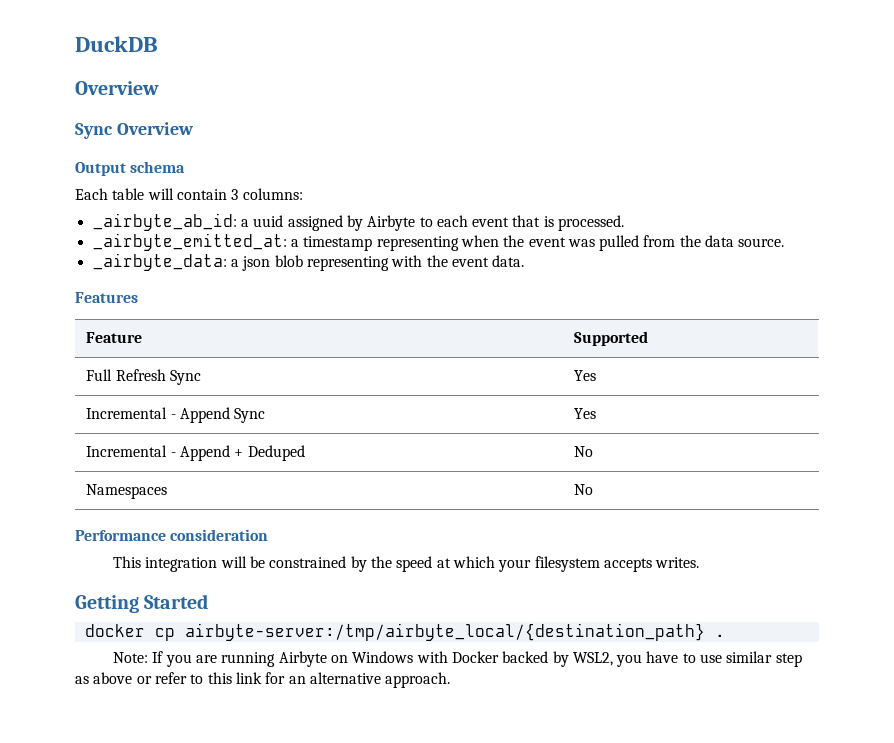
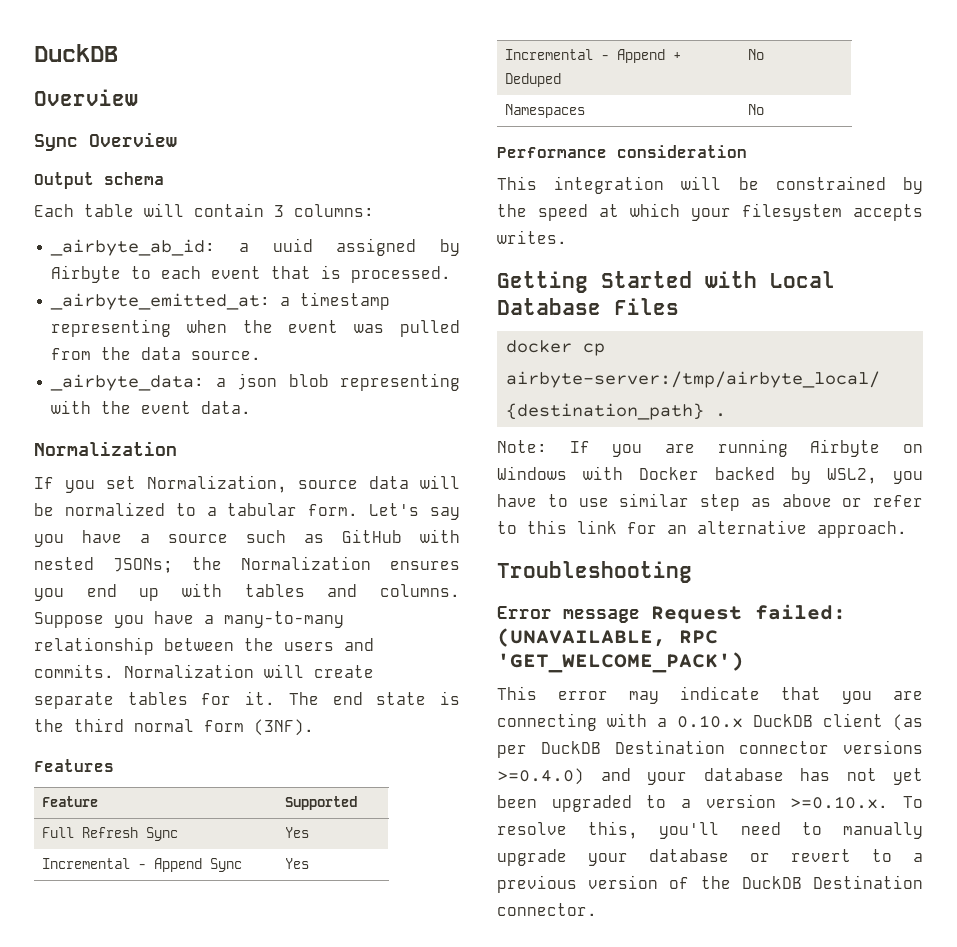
(525, 261) none -> [34,441,177,456] [34,475,460,493] [34,502,460,520] [34,529,460,547] [34,556,460,573] [34,583,460,601] [34,611,344,628] [34,637,374,655] [34,664,374,678] [34,691,461,709] [34,718,314,736] // Normalization // If you set Normalization, source data will be normalized to a tabular form. Let's say you have a source such as GitHub with nested JSONs; the Normalization ensures you end up with tables and columns. Suppose you have a many-to-many relationship between the users and commits. Normalization will create separate tables for it. The end state is the third normal form (3NF).
(209, 601) none -> [705,271,835,288] [497,298,679,315] with Local Database Files
(451, 680) none -> [497,561,692,583] [497,604,846,624] [497,628,718,647] [497,652,744,673] [497,686,923,704] [497,713,923,731] [497,740,923,758] [497,768,923,785] [497,794,923,812] [497,821,923,839] [497,849,923,866] [497,875,923,893] [497,903,597,916] // Troubleshooting // Error message Request failed: (UNAVAILABLE, RPC 'GET_WELCOME_PACK') // This error may indicate that you are connecting with a 0.10.x DuckDB client (as per DuckDB Destination connector versions >=0.4.0) and your database has not yet been upgraded to a version >=0.10.x. To resolve this, you'll need to manually upgrade your database or revert to a previous version of the DuckDB Destination connector.

